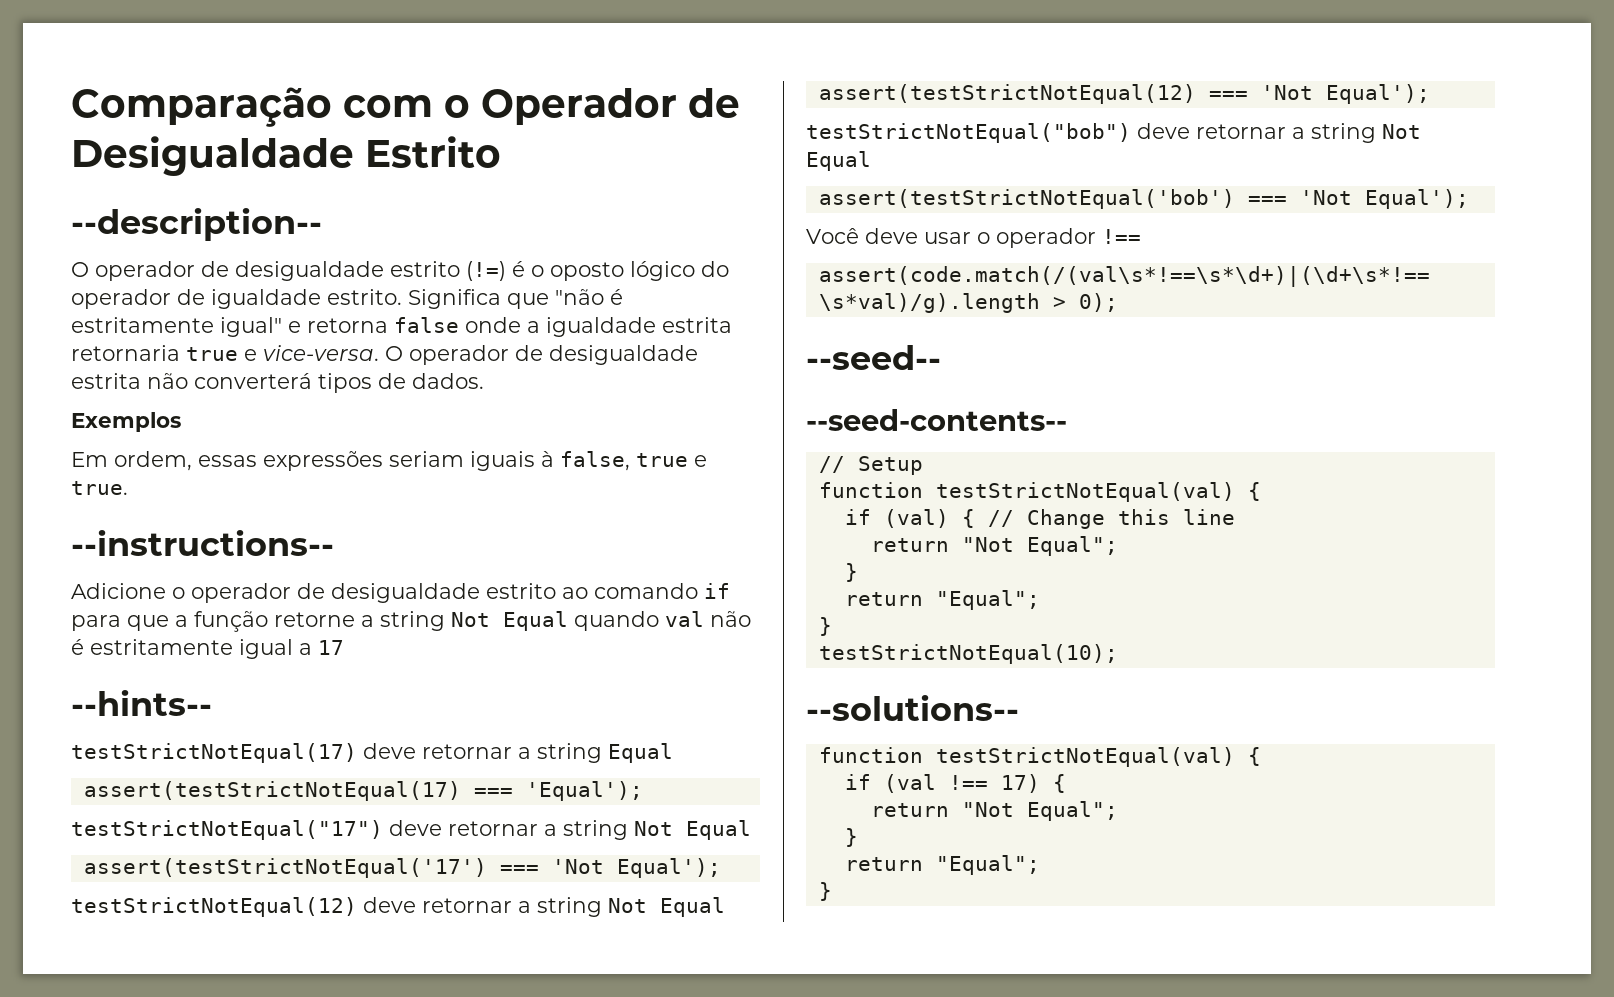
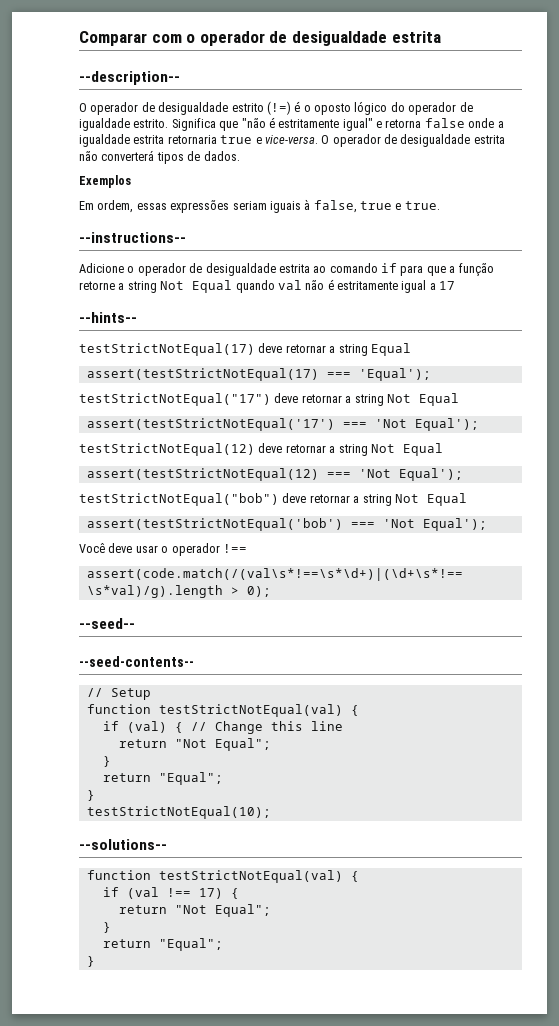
[71,87,332,127] Comparação -> [79,31,147,46] Comparar
[481,88,740,125] [71,136,501,176] Operador de Desigualdade Estrito -> [199,31,441,46] operador de desigualdade estrita
[486,583,556,599] estrito -> [278,264,310,273] estrita

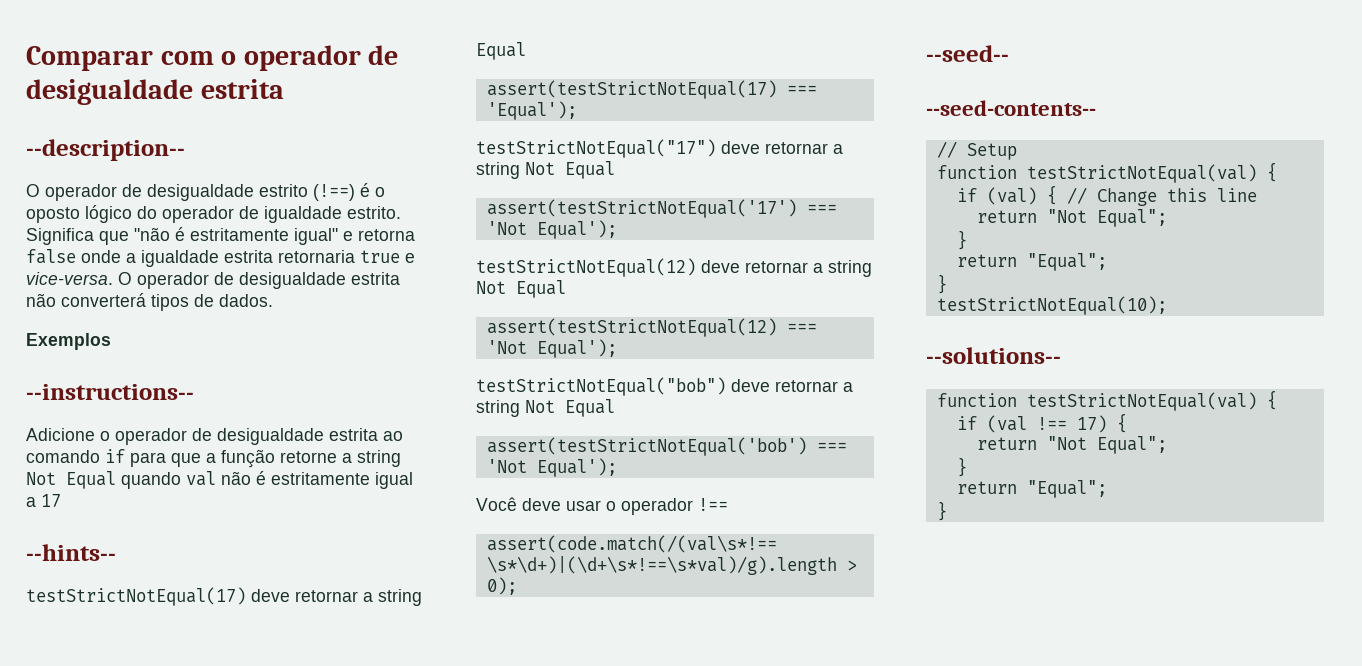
[266,101,291,115] (!=) -> [313,184,355,201] (!==)
[79,199,440,213] // Em ordem, essas expressões seriam iguais à false, true e true. -> (111, 341) none

